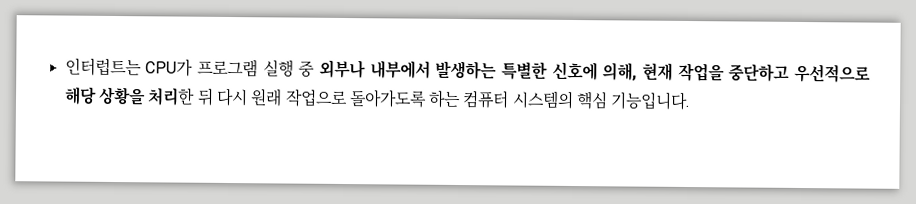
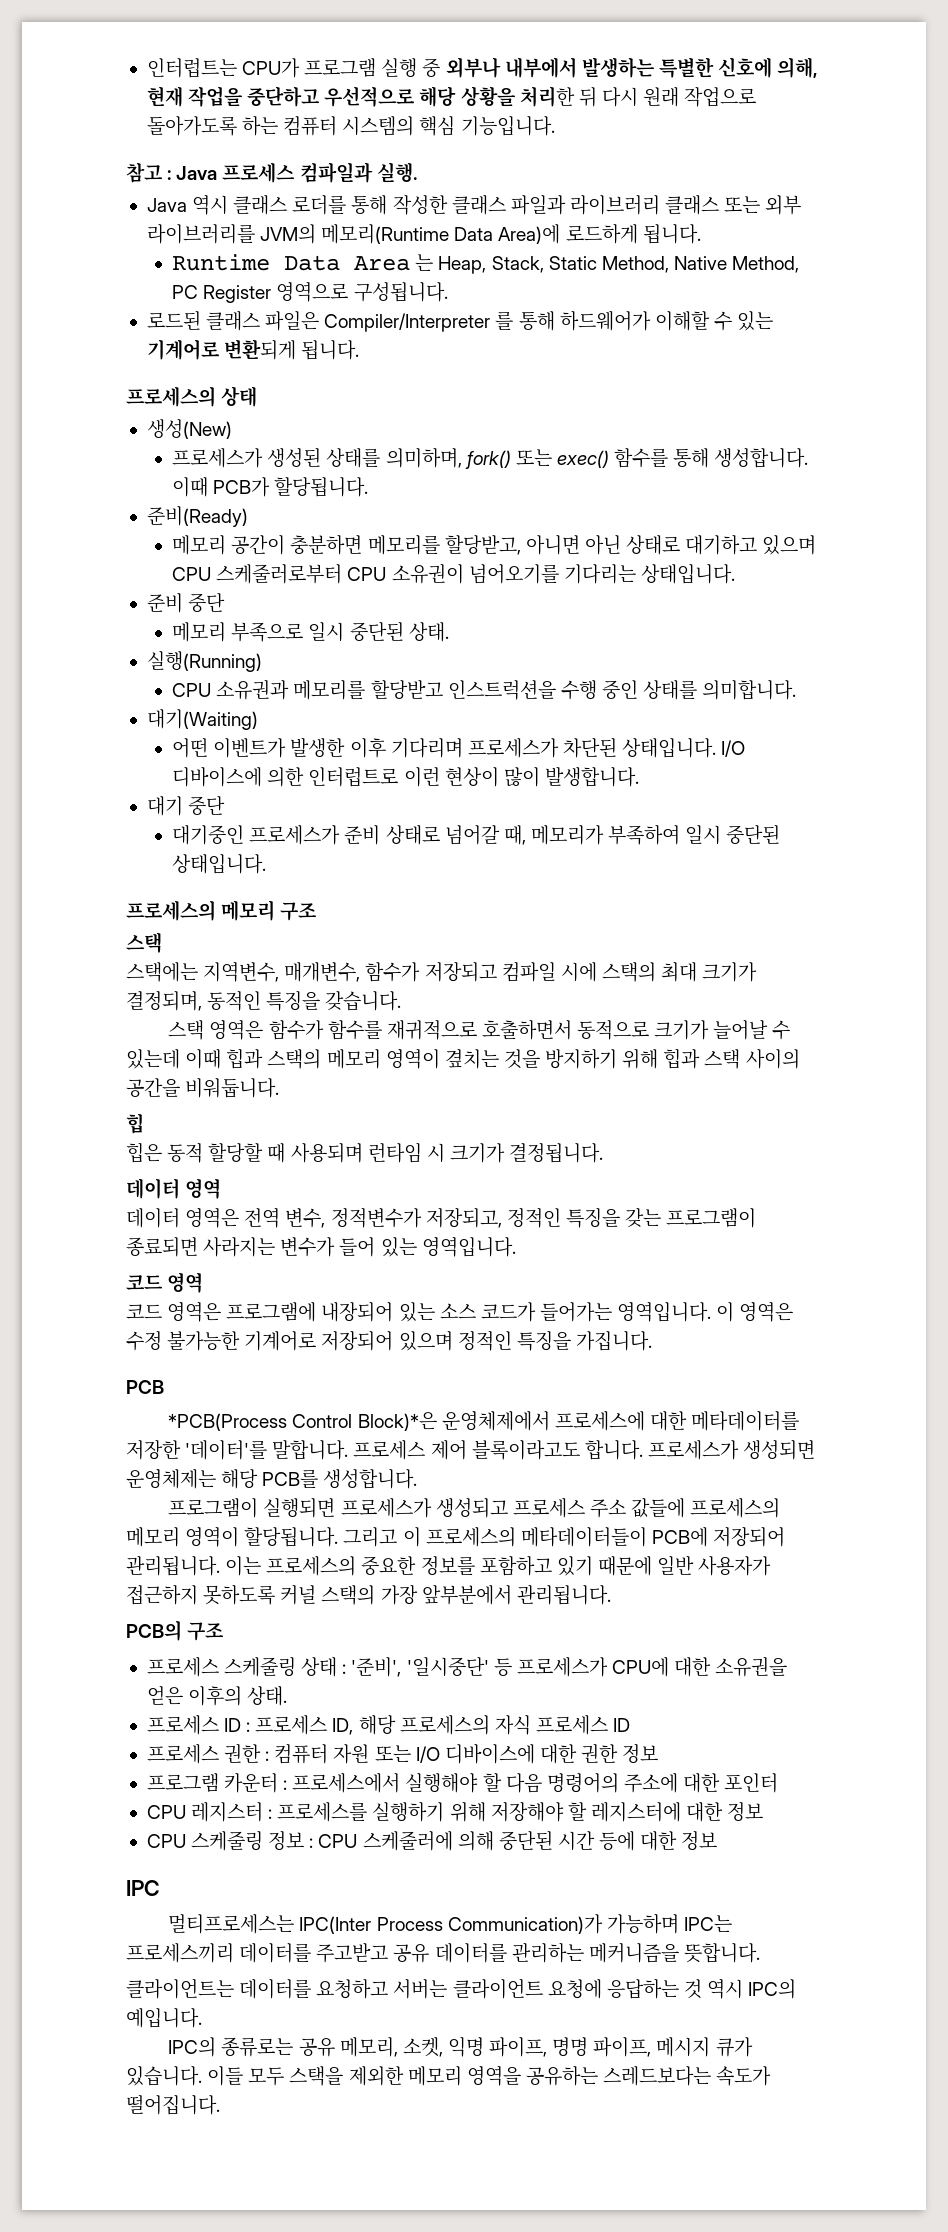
(691, 101) none -> [126,162,417,183] [146,195,802,215] [146,224,701,244] [172,254,800,274] [172,282,448,303] [146,310,774,332] [146,339,360,360] [126,386,258,407] [146,419,232,439] [172,448,809,469] [172,477,369,497] [146,506,248,527] [172,535,817,555] [172,563,735,584] [146,593,226,613] [172,622,449,642] [146,651,262,672] [172,679,797,700] [146,709,258,730] [172,737,746,758] [172,766,639,787] [146,796,226,816] [172,825,781,845] [172,854,267,874] [126,900,318,921] [126,932,162,953] [126,962,758,982] [126,991,402,1011] [168,1020,791,1040] [126,1048,800,1069] [126,1078,280,1098] [126,1113,144,1134] [126,1142,604,1163] [126,1178,222,1199] [126,1208,757,1228] [126,1237,516,1257] [126,1272,204,1293] [126,1302,794,1322] [126,1331,652,1351] [126,1380,164,1394] [168,1411,800,1431] [126,1440,816,1460] [126,1469,418,1489] [168,1498,781,1518] [126,1527,786,1547] [126,1555,772,1576] [126,1584,611,1605] [126,1620,225,1641] [146,1656,788,1677] [146,1686,288,1706] [146,1715,631,1735] [146,1743,659,1764] [146,1773,779,1793] [146,1802,764,1822] [146,1831,718,1851] [126,1880,160,1896] [168,1914,732,1934] [126,1942,760,1963] [126,1978,797,1999] [126,2008,202,2028] [168,2036,753,2057] [126,2066,772,2086] [126,2095,220,2115] // 참고 : Java 프로세스 컴파일과 실행. // Java 역시 클래스 로더를 통해 작성한 클래스 파일과 라이브러리 클래스 또는 외부 라이브러리를 JVM의 메모리(Runtime Data Area)에 로드하게 됩니다. // Runtime Data Area 는 Heap, Stack, Static Method, Native Method, PC Register 영역으로 구성됩니다. // 로드된 클래스 파일은 Compiler/Interpreter 를 통해 하드웨어가 이해할 수 있는 기계어로 변환되게 됩니다. // 프로세스의 상태 // 생성(New) // 프로세스가 생성된 상태를 의미하며, fork() 또는 exec() 함수를 통해 생성합니다. 이때 PCB가 할당됩니다. // 준비(Ready) // 메모리 공간이 충분하면 메모리를 할당받고, 아니면 아닌 상태로 대기하고 있으며 CPU 스케줄러로부터 CPU 소유권이 넘어오기를 기다리는 상태입니다. // 준비 중단 // 메모리 부족으로 일시 중단된 상태. // 실행(Running) // CPU 소유권과 메모리를 할당받고 인스트럭션을 수행 중인 상태를 의미합니다. // 대기(Waiting) // 어떤 이벤트가 발생한 이후 기다리며 프로세스가 차단된 상태입니다. I/O 디바이스에 의한 인터럽트로 이런 현상이 많이 발생합니다. // 대기 중단 // 대기중인 프로세스가 준비 상태로 넘어갈 때, 메모리가 부족하여 일시 중단된 상태입니다. // 프로세스의 메모리 구조 // 스택 // 스택에는 지역변수, 매개변수, 함수가 저장되고 컴파일 시에 스택의 최대 크기가 결정되며, 동적인 특징을 갖습니다. // 스택 영역은 함수가 함수를 재귀적으로 호출하면서 동적으로 크기가 늘어날 수 있는데 이때 힙과 스택의 메모리 영역이 곂치는 것을 방지하기 위해 힙과 스택 사이의 공간을 비워둡니다. // 힙 // 힙은 동적 할당할 때 사용되며 런타임 시 크기가 결정됩니다. // 데이터 영역 // 데이터 영역은 전역 변수, 정적변수가 저장되고, 정적인 특징을 갖는 프로그램이 종료되면 사라지는 변수가 들어 있는 영역입니다. // 코드 영역 // 코드 영역은 프로그램에 내장되어 있는 소스 코드가 들어가는 영역입니다. 이 영역은 수정 불가능한 기계어로 저장되어 있으며 정적인 특징을 가집니다. // PCB // *PCB(Process Control Block)*은 운영체제에서 프로세스에 대한 메타데이터를 저장한 '데이터'를 말합니다. 프로세스 제어 블록이라고도 합니다. 프로세스가 생성되면 운영체제는 해당 PCB를 생성합니다. // 프로그램이 실행되면 프로세스가 생성되고 프로세스 주소 값들에 프로세스의 메모리 영역이 할당됩니다. 그리고 이 프로세스의 메타데이터들이 PCB에 저장되어 관리됩니다. 이는 프로세스의 중요한 정보를 포함하고 있기 때문에 일반 사용자가 접근하지 못하도록 커널 스택의 가장 앞부분에서 관리됩니다. // PCB의 구조 // 프로세스 스케줄링 상태 : '준비', '일시중단' 등 프로세스가 CPU에 대한 소유권을 얻은 이후의 상태. // 프로세스 ID : 프로세스 ID, 해당 프로세스의 자식 프로세스 ID // 프로세스 권한 : 컴퓨터 자원 또는 I/O 디바이스에 대한 권한 정보 // 프로그램 카운터 : 프로세스에서 실행해야 할 다음 명령어의 주소에 대한 포인터 // CPU 레지스터 : 프로세스를 실행하기 위해 저장해야 할 레지스터에 대한 정보 // CPU 스케줄링 정보 : CPU 스케줄러에 의해 중단된 시간 등에 대한 정보 // IPC // 멀티프로세스는 IPC(Inter Process Communication)가 가능하며 IPC는 프로세스끼리 데이터를 주고받고 공유 데이터를 관리하는 메커니즘을 뜻합니다. // 클라이언트는 데이터를 요청하고 서버는 클라이언트 요청에 응답하는 것 역시 IPC의 예입니다. // IPC의 종류로는 공유 메모리, 소켓, 익명 파이프, 명명 파이프, 메시지 큐가 있습니다. 이들 모두 스택을 제외한 메모리 영역을 공유하는 스레드보다는 속도가 떨어집니다.

